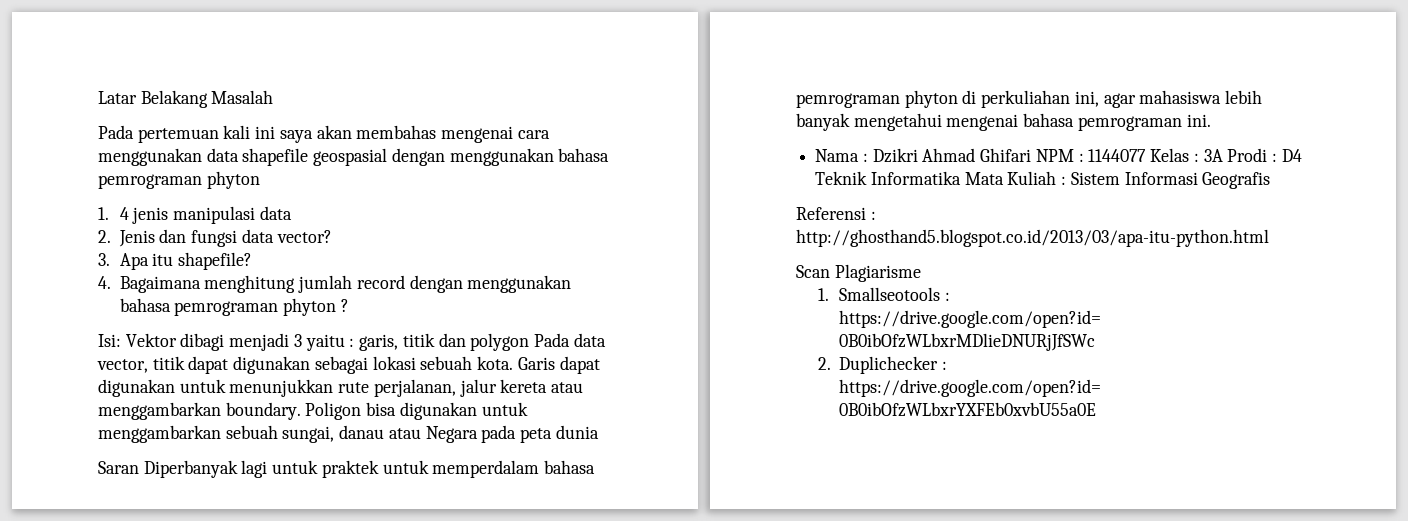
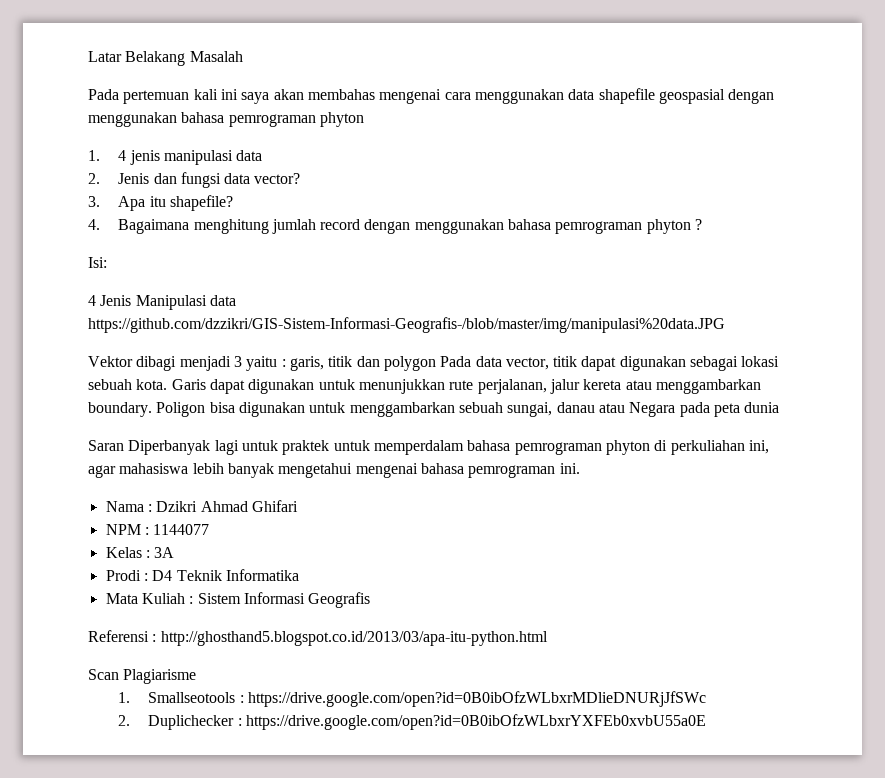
(121, 340) none -> [88,295,236,310] [88,317,725,333] // 4 Jenis Manipulasi data https://github.com/dzzikri/GIS-Sistem-Informasi-Geografis-/blob/master/img/manipulasi%20data.JPG //
(1032, 155) none -> (298, 506) //
(1147, 155) none -> (210, 529) //
(1223, 155) none -> (175, 552) //
(961, 178) none -> (299, 575) //

